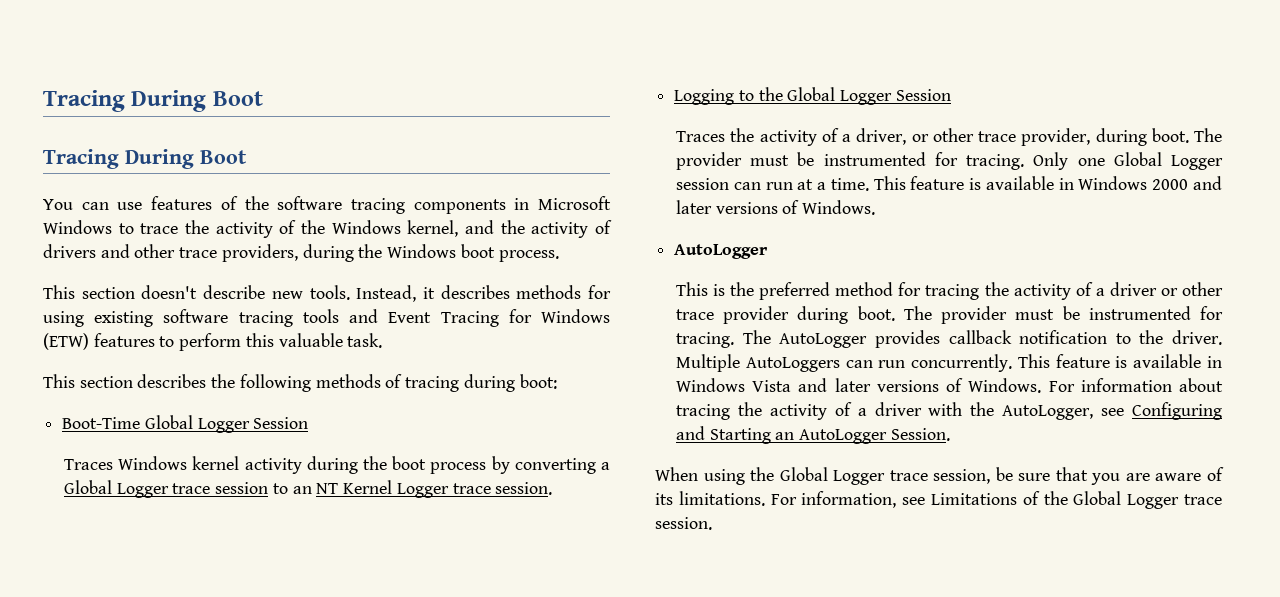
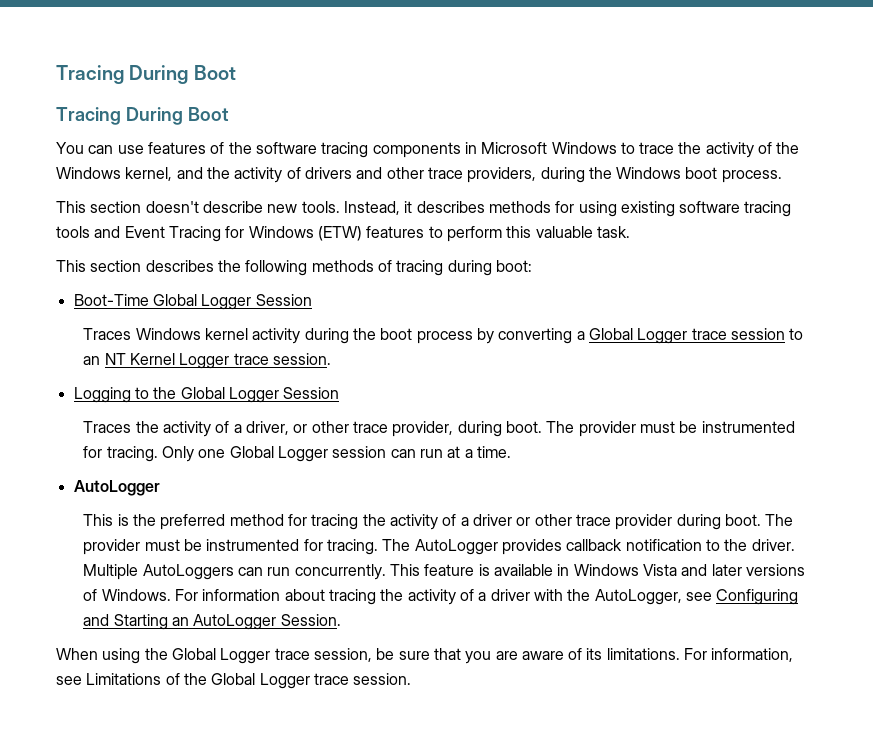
[873,176,1222,190] [676,200,876,215] This feature is available in Windows 2000 and later versions of Windows. -> (512, 452) none

